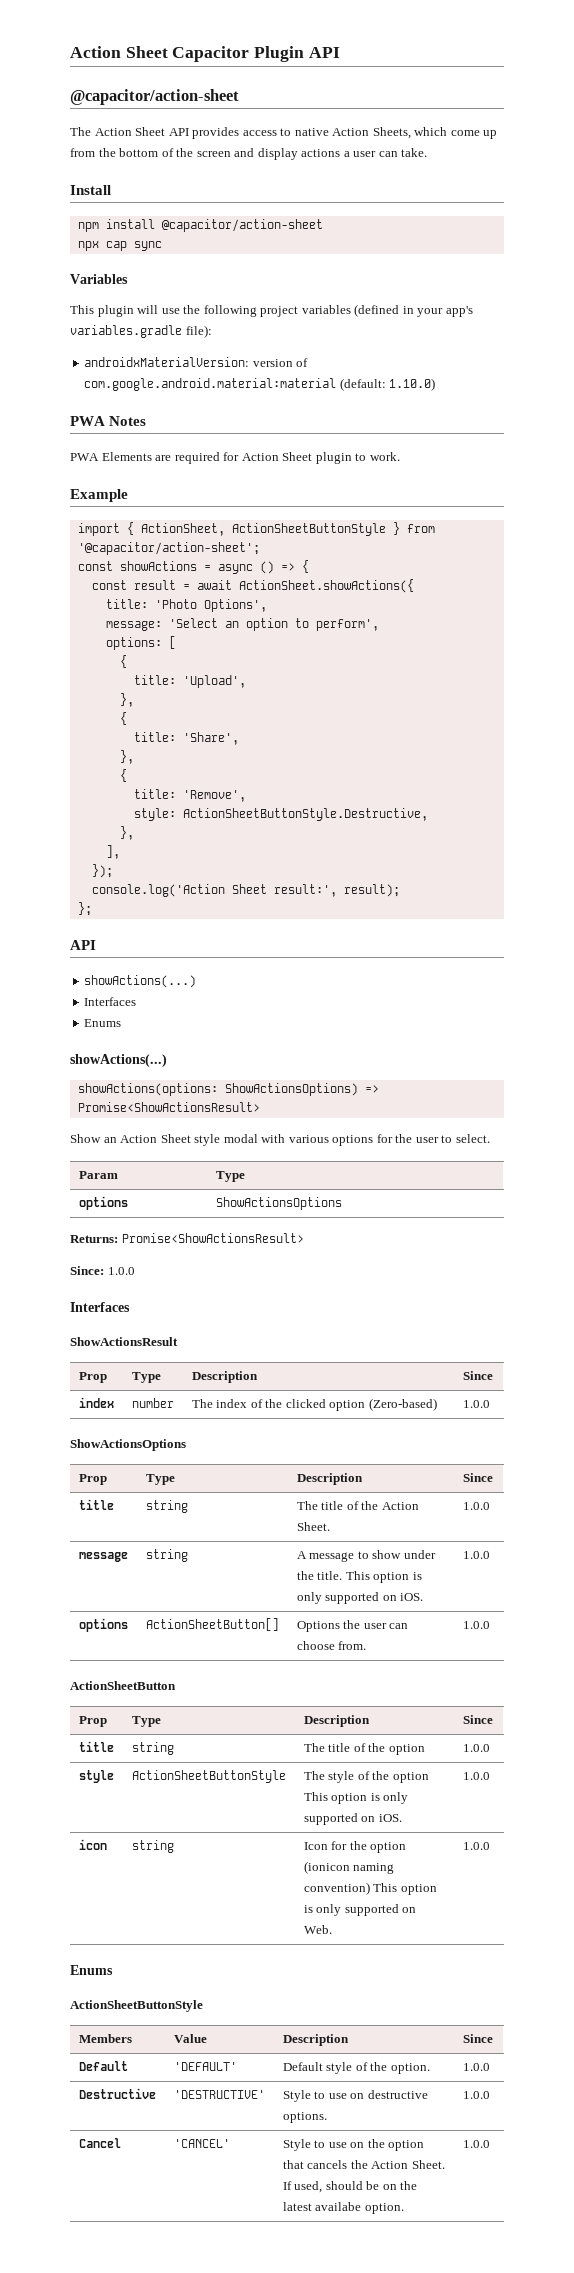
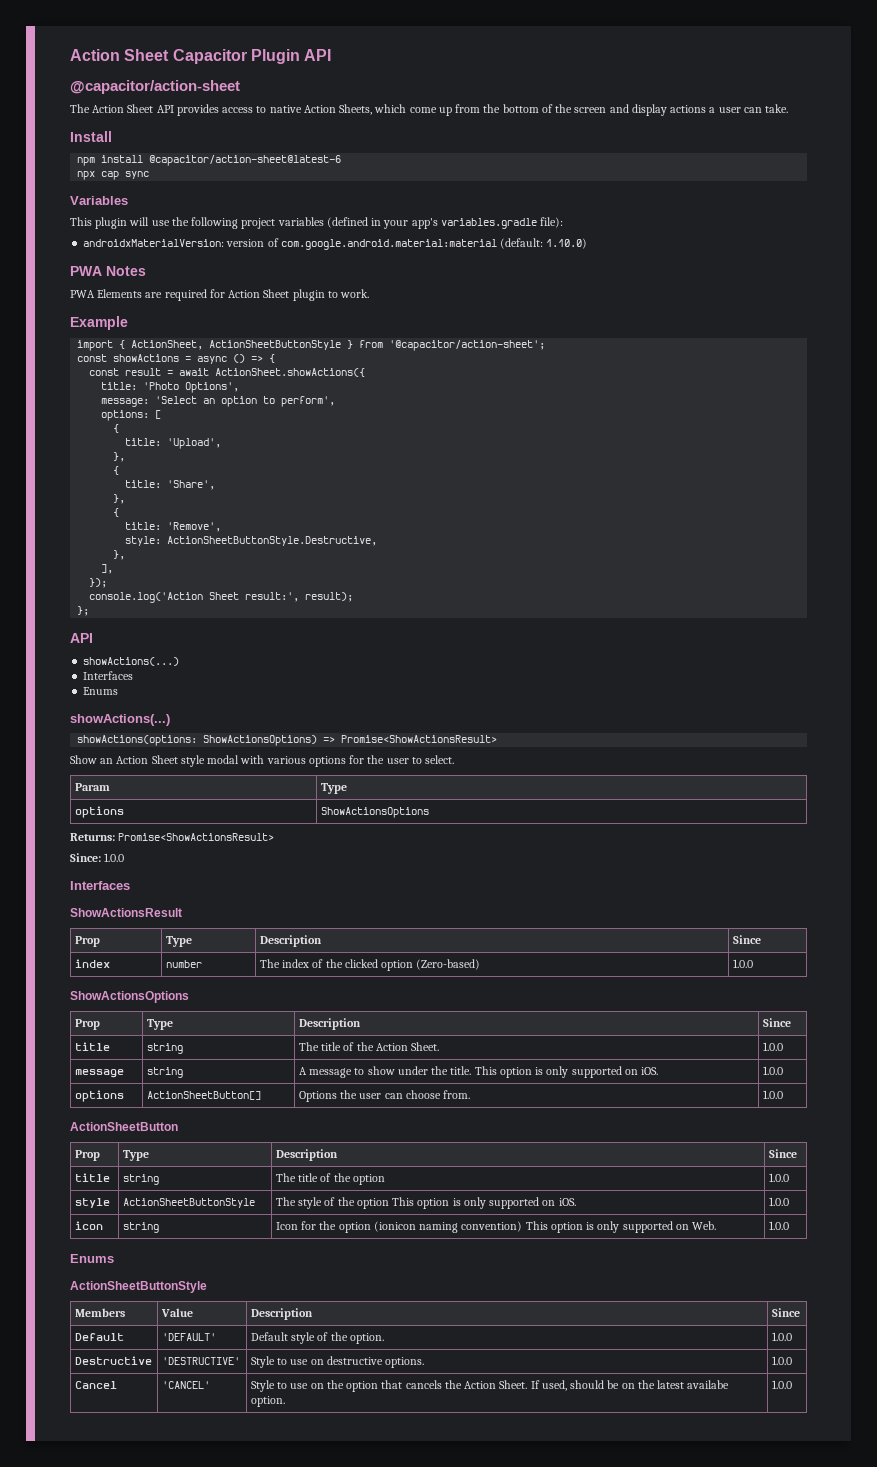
[161,219,323,232] @capacitor/action-sheet -> [149,155,342,166] @capacitor/action-sheet@latest-6

